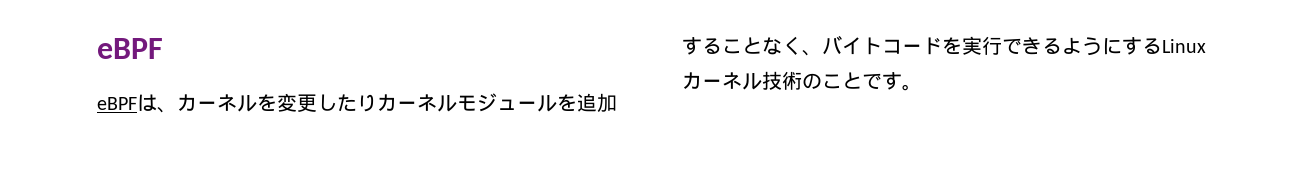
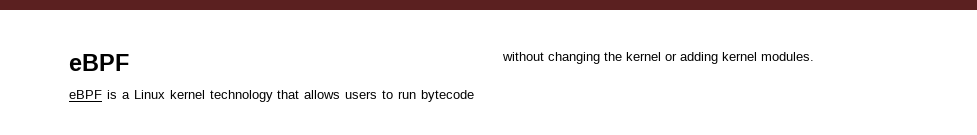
[137,93,617,113] [682,35,1206,56] [682,71,922,91] は、カーネルを変更したりカーネルモジュールを追加することなく、バイトコードを実行できるようにするLinuxカーネル技術のことです。 -> [106,90,475,102] [502,52,814,64] is a Linux kernel technology that allows users to run bytecode without changing the kernel or adding kernel modules.

